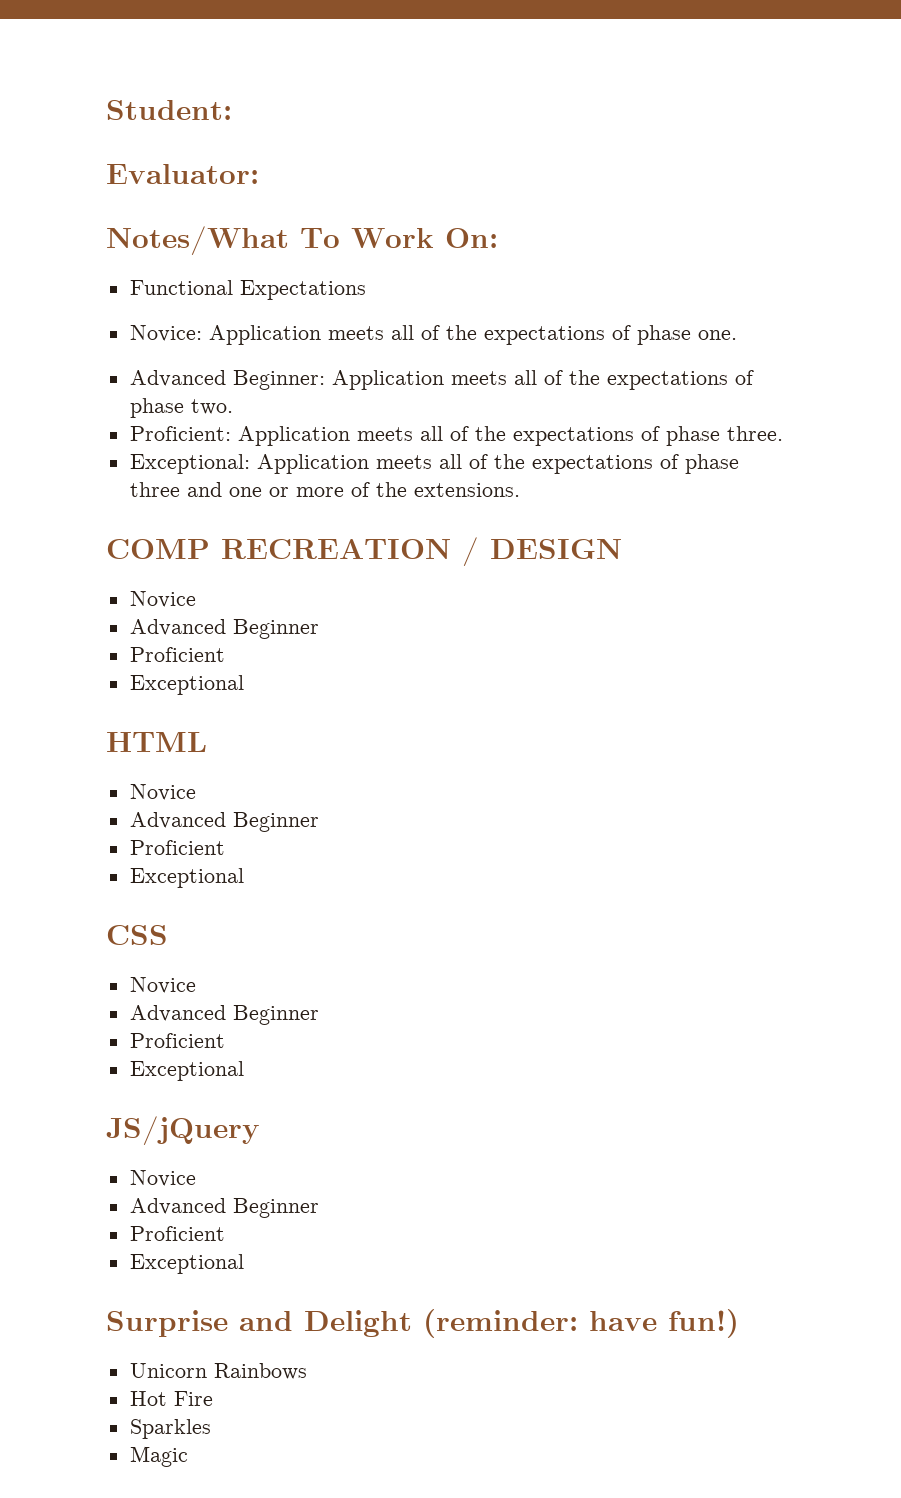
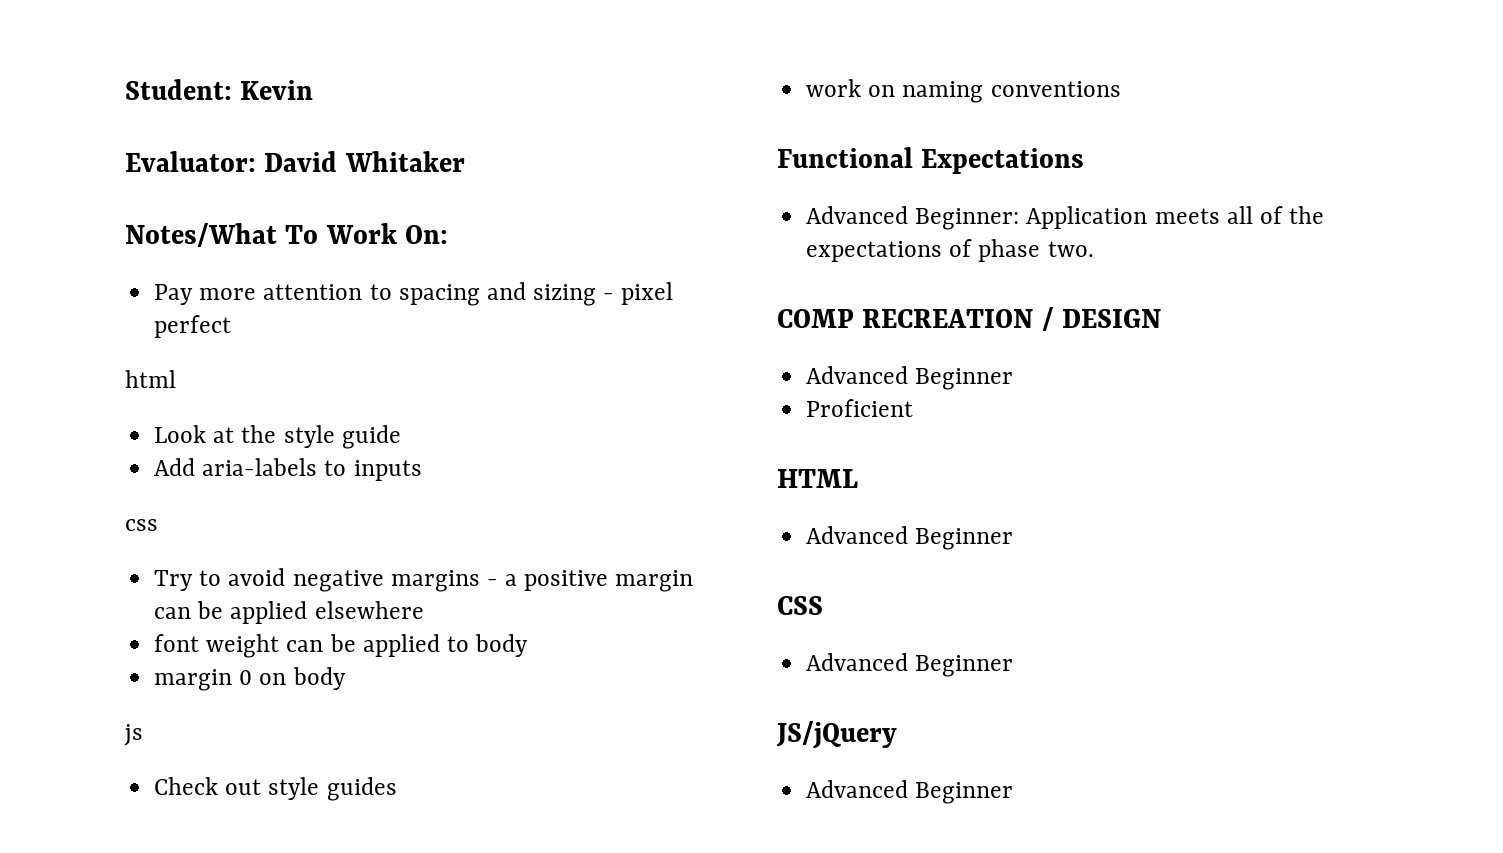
(232, 110) none -> [240,80,314,100] Kevin
(259, 174) none -> [264,151,465,172] David Whitaker
[129,280,366,300] [129,325,737,345] Functional Expectations // Novice: Application meets all of the expectations of phase one. -> [154,282,674,306] [154,315,232,338] [125,370,176,388] [154,425,401,449] [154,458,422,481] [125,519,158,531] [154,568,694,592] [154,601,424,624] [154,634,529,658] [154,667,346,691] [124,724,143,746] [154,777,397,801] [806,79,1121,103] [777,147,1085,174] Pay more attention to spacing and sizing - pixel perfect // html // Look at the style guide // Add aria-labels to inputs // css // Try to avoid negative margins - a positive margin can be applied elsewhere // font weight can be applied to body // margin 0 on body // js // Check out style guides // work on naming conventions // Functional Expectations
[129,426,783,446] [129,454,739,474] [129,482,520,497] // Proficient: Application meets all of the expectations of phase three. // Exceptional: Application meets all of the expectations of phase three and one or more of the extensions. -> (1094, 249) none
[129,591,196,608] [129,619,319,639] [129,647,225,662] [129,675,244,695] // Novice // Advanced Beginner // Proficient // Exceptional -> [806,366,1014,390] [806,399,914,417] // Advanced Beginner // Proficient
[129,784,196,801] [129,812,319,832] [129,840,225,855] [129,868,244,888] // Novice // Advanced Beginner // Proficient // Exceptional -> [806,526,1014,550] // Advanced Beginner
[129,977,196,994] [129,1005,319,1025] [129,1033,225,1048] [129,1061,244,1081] // Novice // Advanced Beginner // Proficient // Exceptional -> [806,653,1014,677] // Advanced Beginner
[129,1170,196,1187] [129,1198,319,1218] [129,1226,225,1241] [129,1254,244,1274] [106,1309,739,1338] [129,1363,307,1380] [129,1391,213,1406] [129,1419,211,1439] [129,1446,188,1467] // Novice // Advanced Beginner // Proficient // Exceptional // Surprise and Delight (reminder: have fun!) // Unicorn Rainbows // Hot Fire // Sparkles // Magic -> [806,780,1014,804] // Advanced Beginner

